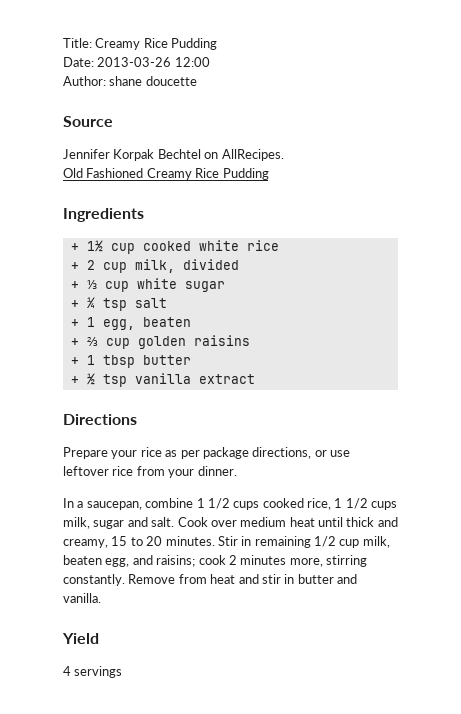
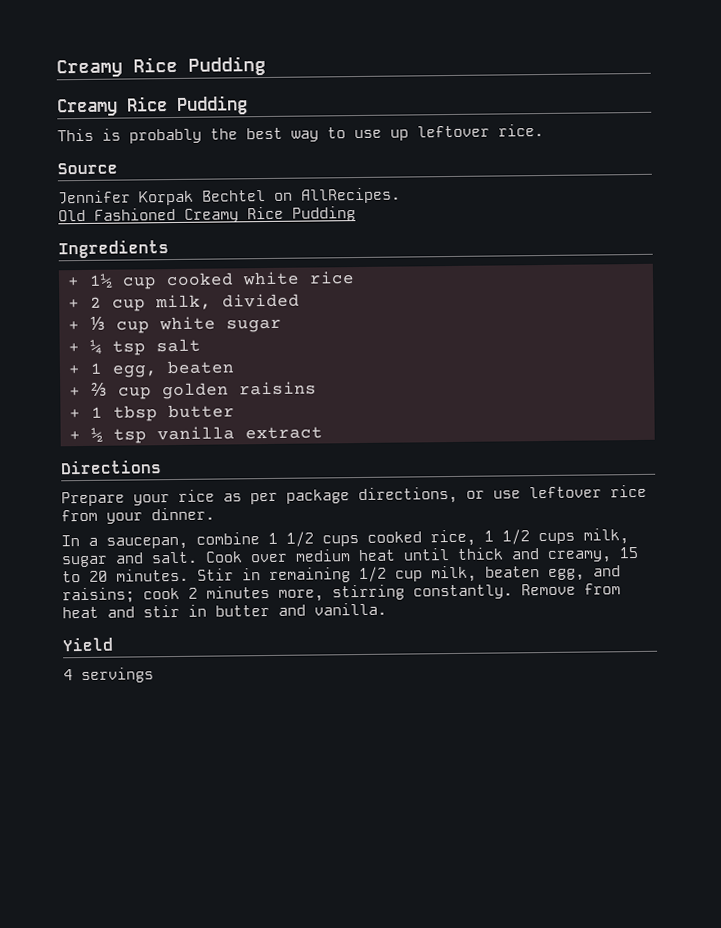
[63,38,218,50] [63,57,210,67] [63,76,197,86] Title: Creamy Rice Pudding // Date: 2013-03-26 12:00 // Author: shane doucette -> [56,56,266,78] [57,95,248,117] [57,124,544,144] Creamy Rice Pudding // Creamy Rice Pudding // This is probably the best way to use up leftover rice.

